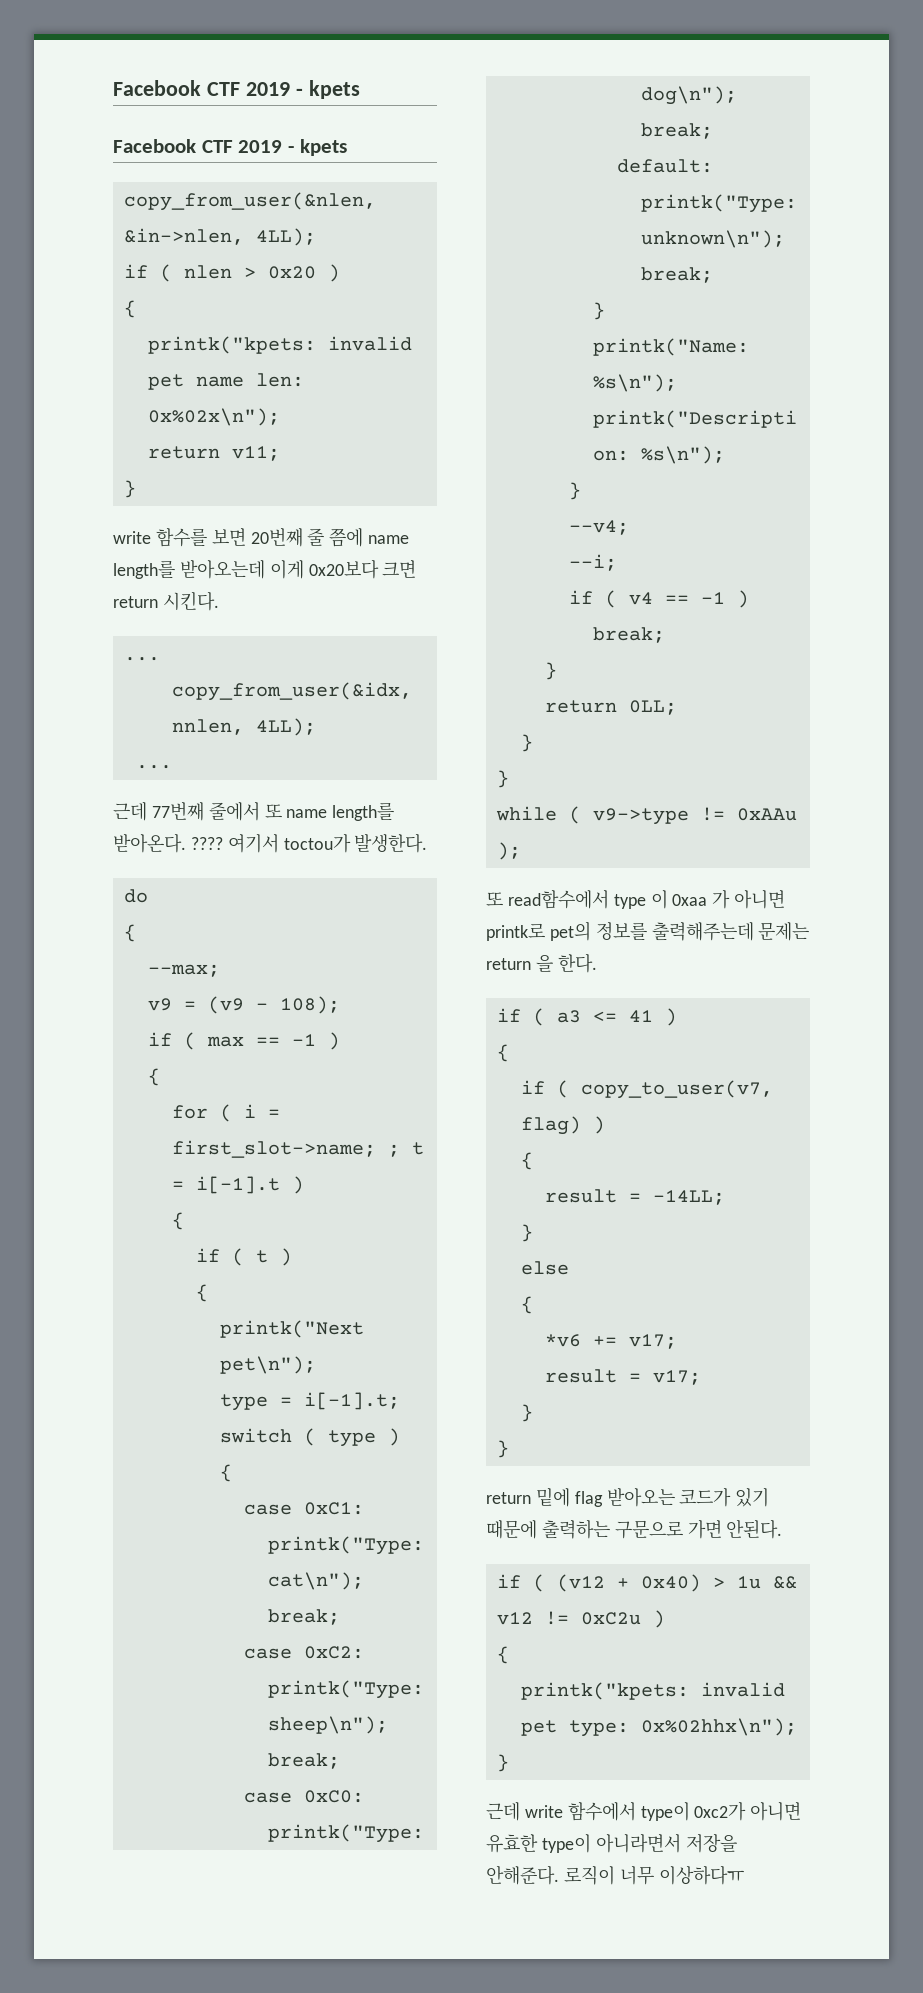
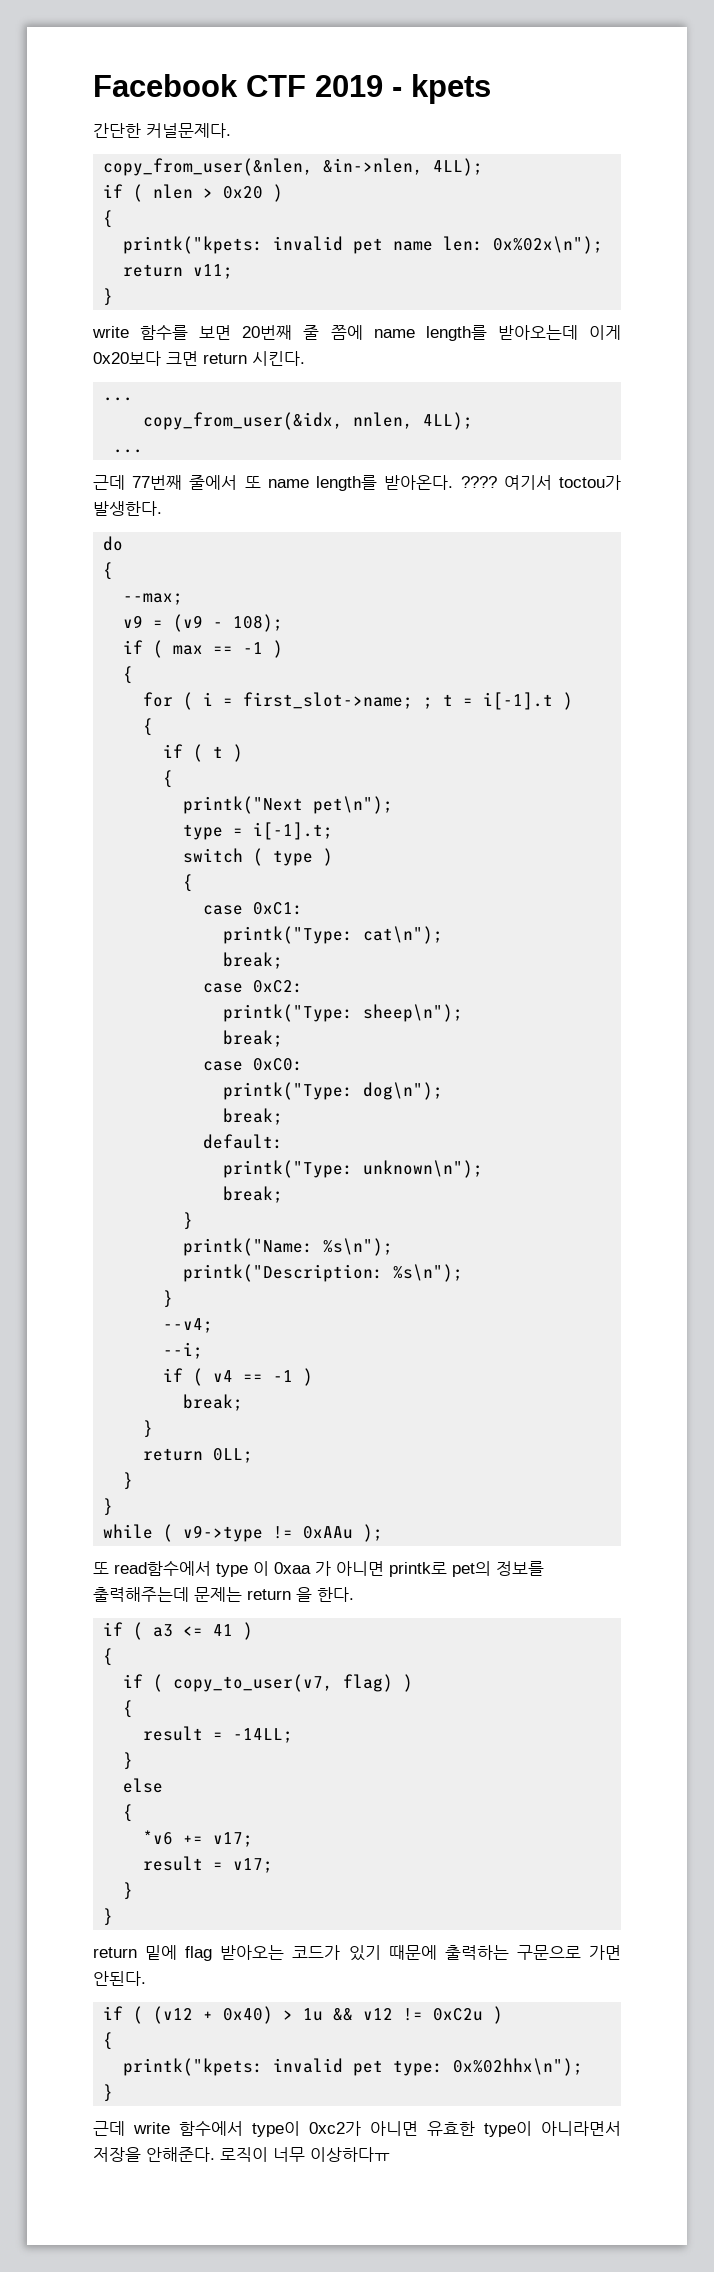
[113,80,360,99] [113,139,347,156] Facebook CTF 2019 - kpets // Facebook CTF 2019 - kpets -> [93,74,491,104] [93,123,231,138] Facebook CTF 2019 - kpets // 간단한 커널문제다.

